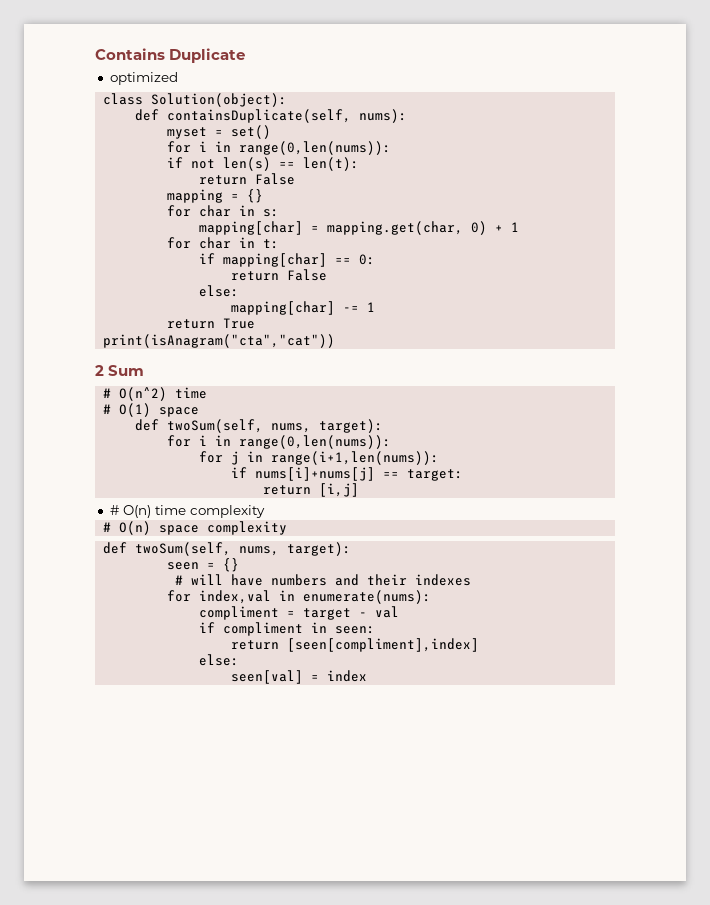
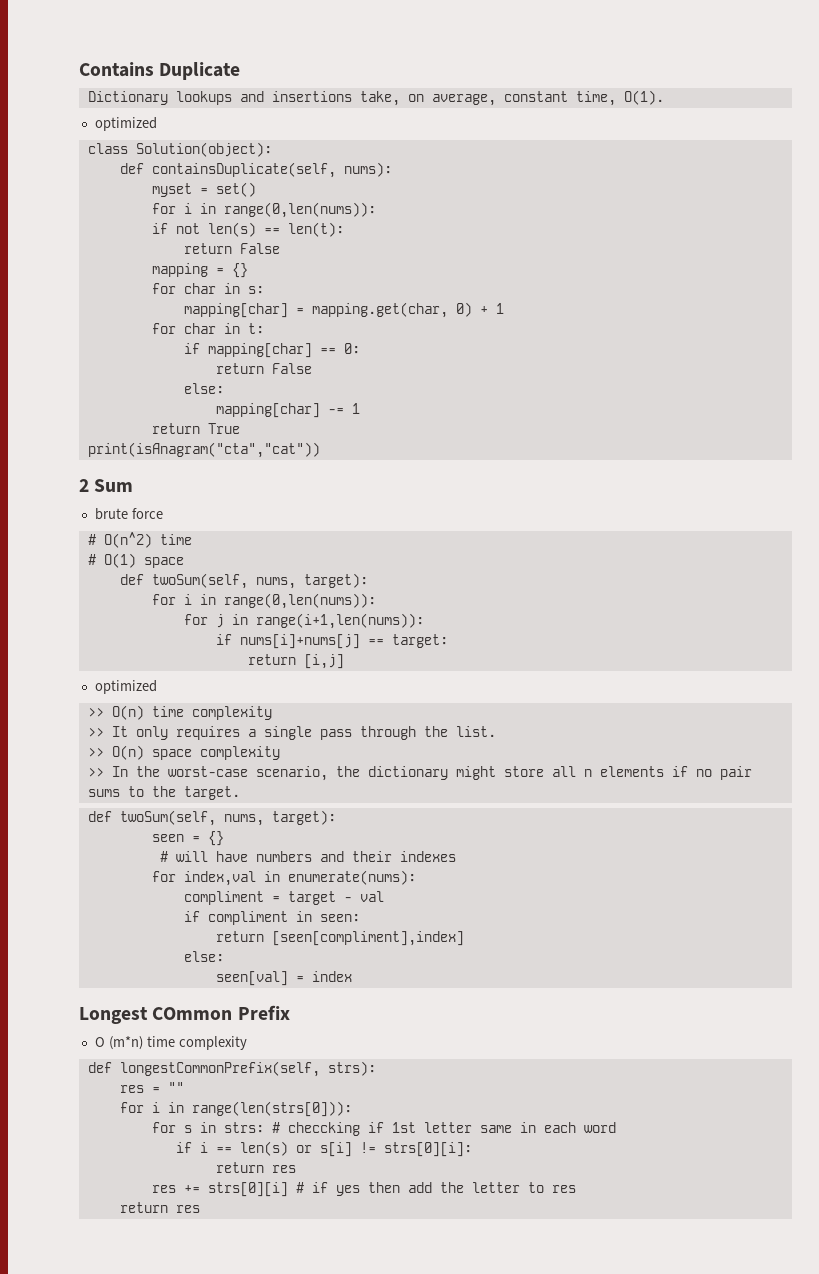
(246, 55) none -> [87,90,664,106] // Dictionary lookups and insertions take, on average, constant time, O(1).
(145, 370) none -> [94,508,163,520] // brute force
[109,505,119,515] # -> [94,680,157,694] [87,708,104,717] optimized // >>
[103,521,288,535] # O(n) space complexity -> [87,726,496,740] [87,745,280,760] [87,766,752,781] [87,786,240,800] >> It only requires a single pass through the list. // >> O(n) space complexity // >> In the worst-case scenario, the dictionary might store all n elements if no pair sums to the target.
(368, 676) none -> [79,1005,290,1024] [94,1036,247,1050] [87,1061,376,1077] [119,1082,184,1093] [119,1101,352,1117] [151,1122,616,1136] [175,1141,472,1157] [215,1162,296,1173] [151,1182,576,1197] [119,1202,200,1213] // Longest COmmon Prefix // O (m*n) time complexity // def longestCommonPrefix(self, strs): // res = "" // for i in range(len(strs[0])): // for s in strs: # checcking if 1st letter same in each word // if i == len(s) or s[i] != strs[0][i]: // return res // res += strs[0][i] # if yes then add the letter to res // return res

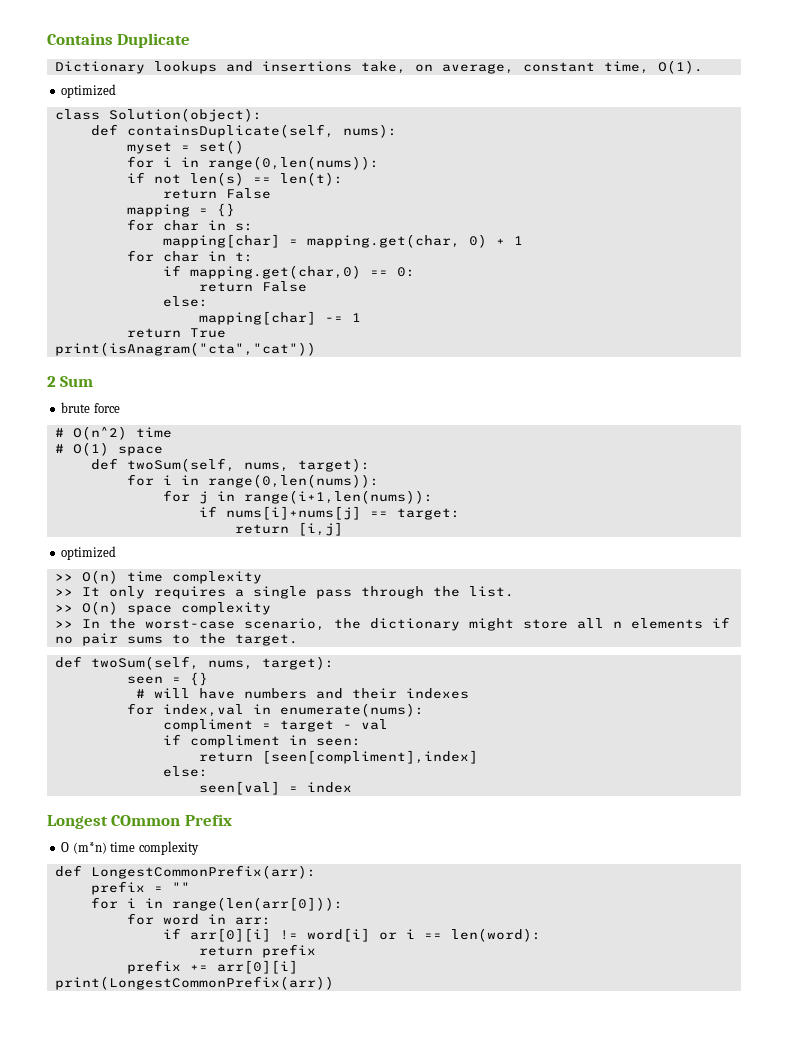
[207,343,312,358] mapping[char] -> [189,265,361,279] mapping.get(char,0)
[119,1061,376,1077] [119,1085,144,1093] longestCommonPrefix(self, strs): // res -> [90,865,316,879] [90,881,145,895] LongestCommonPrefix(arr): // prefix
[191,1101,352,1117] [151,1122,616,1136] [175,1141,472,1157] [215,1162,296,1173] [151,1182,576,1197] [119,1202,200,1213] range(len(strs[0])): // for s in strs: # checcking if 1st letter same in each word // if i == len(s) or s[i] != strs[0][i]: // return res // res += strs[0][i] # if yes then add the letter to res // return res -> [171,897,343,911] [126,913,271,925] [162,928,541,942] [198,944,316,958] [126,960,298,974] [54,976,334,990] range(len(arr[0])): // for word in arr: // if arr[0][i] != word[i] or i == len(word): // return prefix // prefix += arr[0][i] // print(LongestCommonPrefix(arr))

